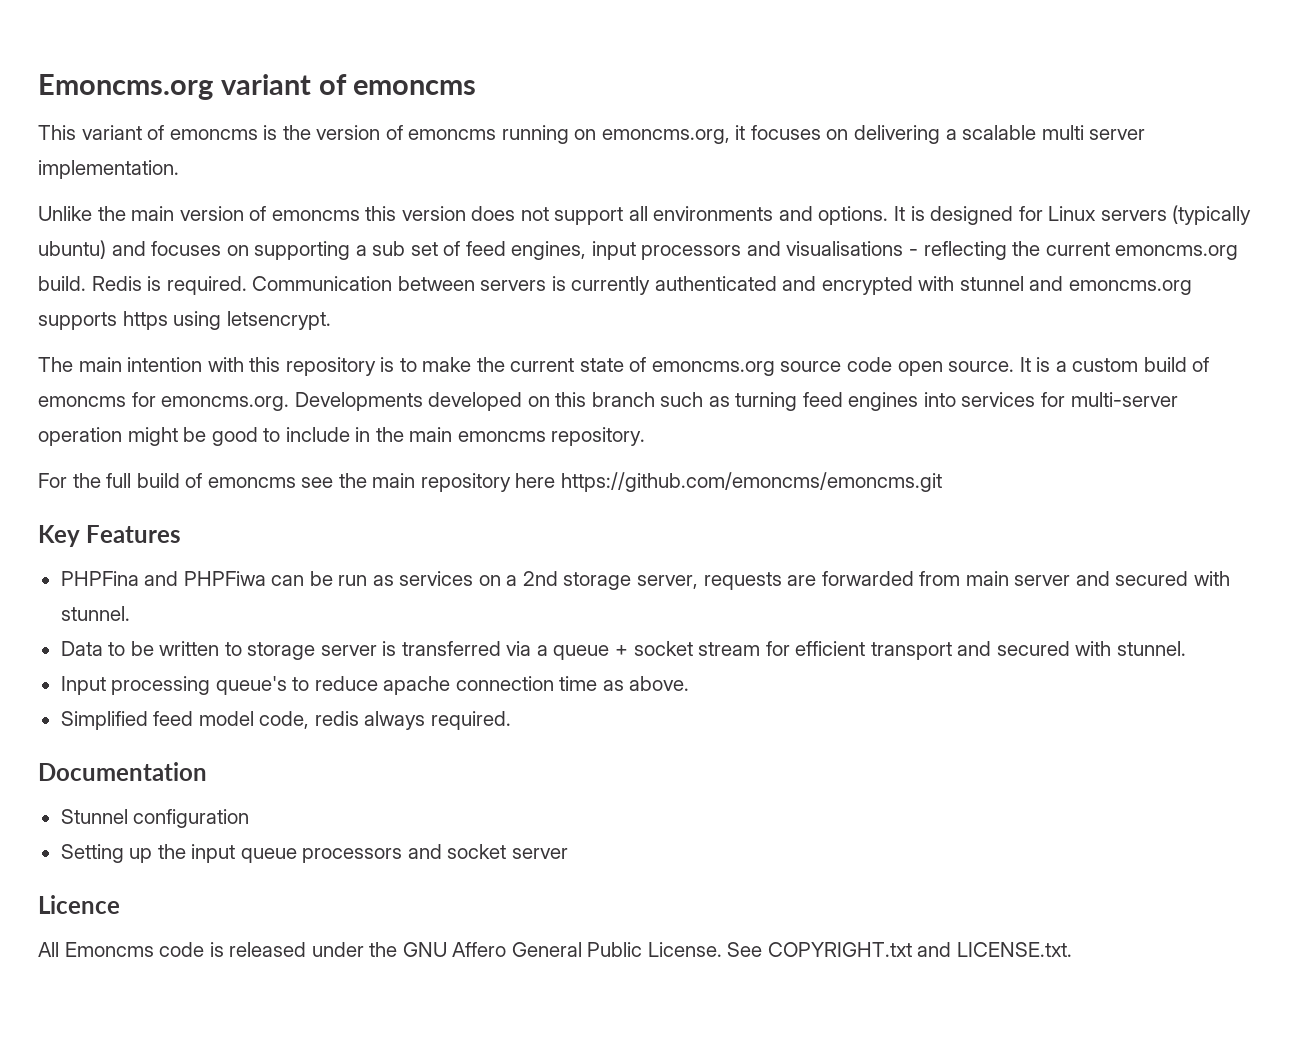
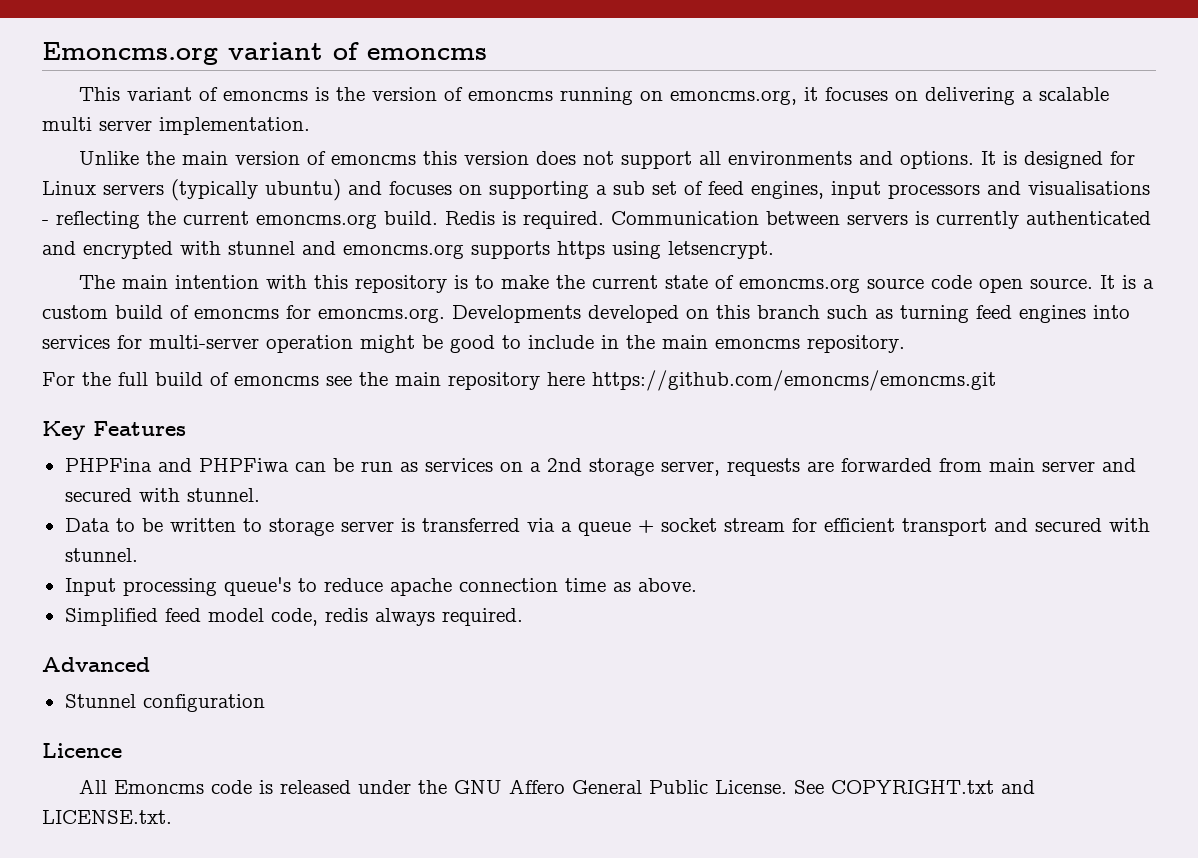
[38,762,207,781] Documentation -> [42,657,150,672] Advanced
[60,844,568,863] // Setting up the input queue processors and socket server -> (265, 703) none

